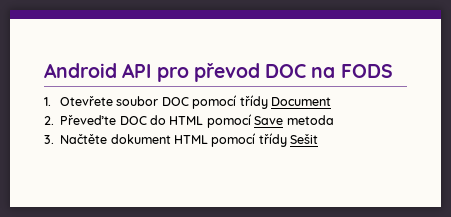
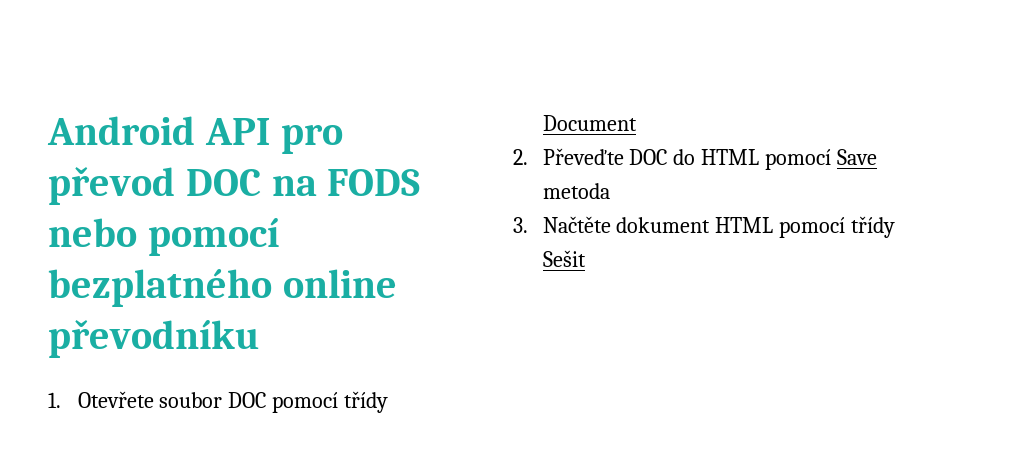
(393, 71) none -> [48,218,279,256] [48,269,397,307] [48,320,259,358] nebo pomocí bezplatného online převodníku

